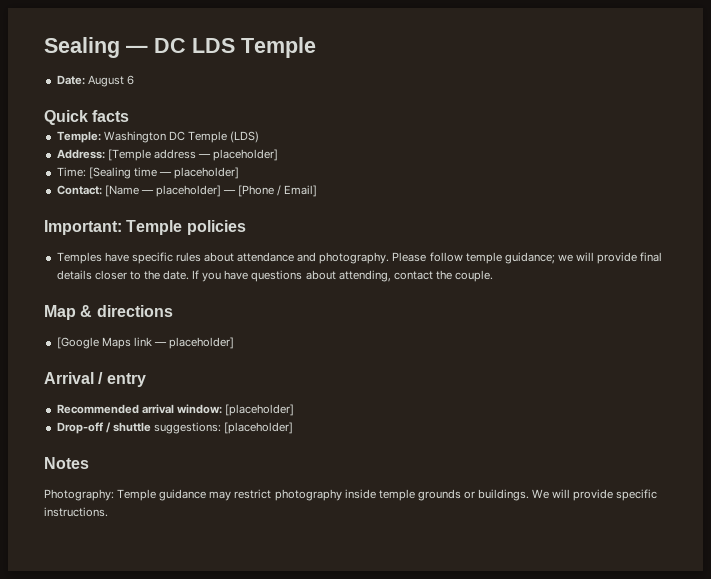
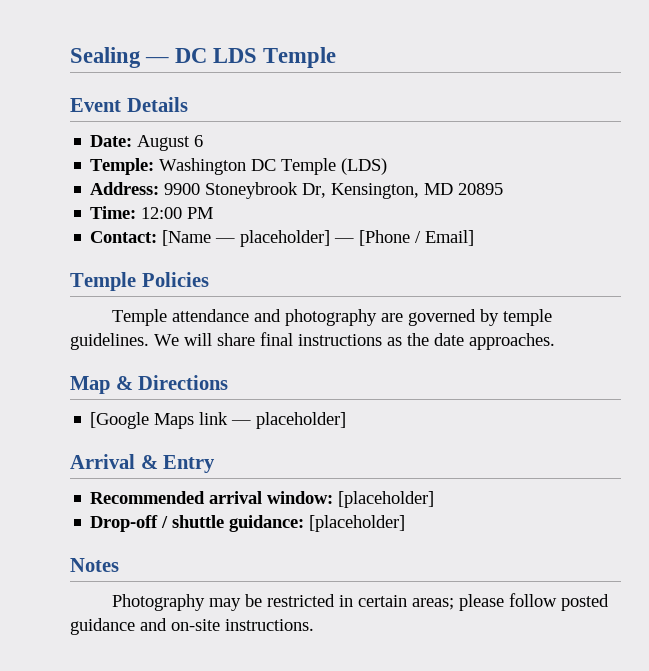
(316, 47) none -> [70,97,188,112] // Event Details
[44,110,130,125] // Quick facts -> (204, 141) none
[107,149,279,161] [56,167,240,179] [Temple address — placeholder] // Time: [Sealing time — placeholder] -> [164,182,504,199] [90,206,214,219] 9900 Stoneybrook Dr, Kensington, MD 20895 // Time: 12:00 PM
[44,220,246,235] [56,252,663,264] [56,270,494,282] Important: Temple policies // Temples have specific rules about attendance and photography. Please follow temple guidance; we will provide final details closer to the date. If you have questions about attending, contact the couple. -> [70,272,209,291] [111,309,552,326] [70,332,555,350] Temple Policies // Temple attendance and photography are governed by temple guidelines. We will share final instructions as the date approaches.
[96,305,173,317] directions -> [138,375,229,390] Directions
[98,372,146,387] / entry -> [140,455,216,473] & Entry
[153,422,221,434] suggestions: -> [229,515,305,532] guidance:
[44,489,658,501] Photography: Temple guidance may restrict photography inside temple grounds or buildings. We will provide specific -> [111,593,609,611] [70,618,220,635] Photography may be restricted in certain areas; please follow posted guidance and on-site

